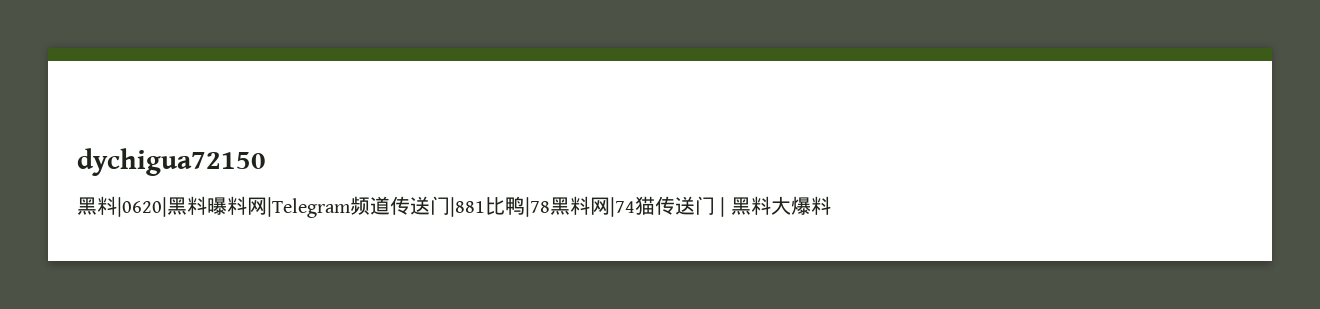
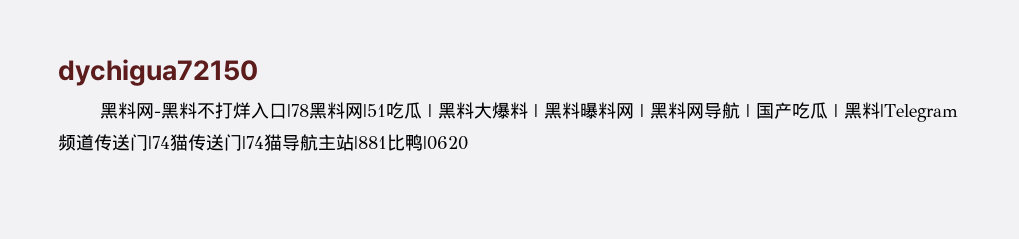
[117,196,831,218] |0620|黑料曝料网|Telegram频道传送门|881比鸭|78黑料网|74猫传送门 | 黑料大爆料 -> [135,102,958,122] [58,134,468,151] 网-黑料不打烊入口|78黑料网|51吃瓜 | 黑料大爆料 | 黑料曝料网 | 黑料网导航 | 国产吃瓜 | 黑料|Telegram频道传送门|74猫传送门|74猫导航主站|881比鸭|0620

